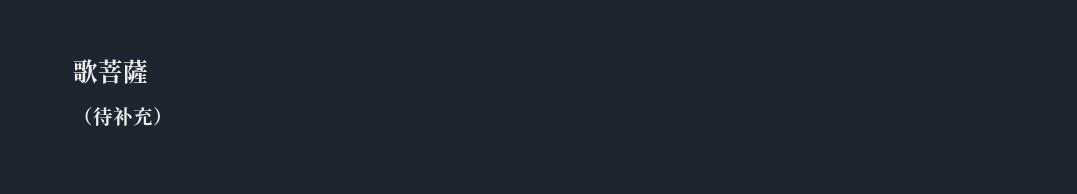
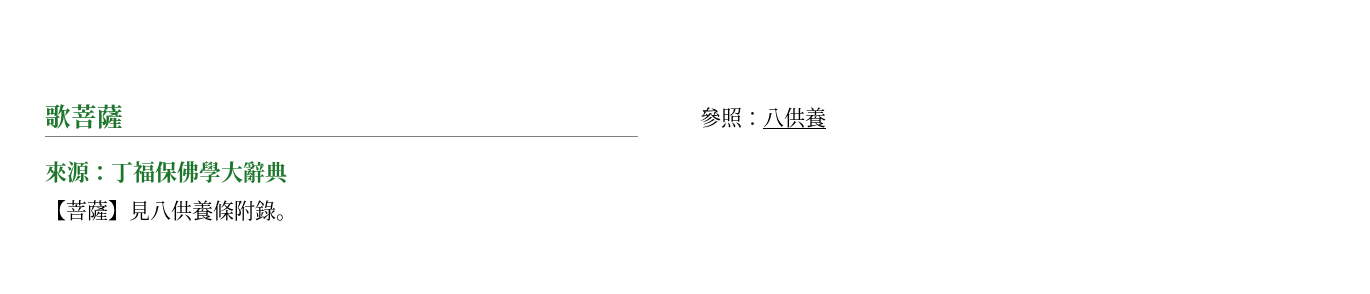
[73,107,173,126] （待补充） -> [45,161,290,185] [45,200,297,222] [700,107,826,129] 來源：丁福保佛學大辭典 // 【菩薩】見八供養條附錄。 // 參照：八供養

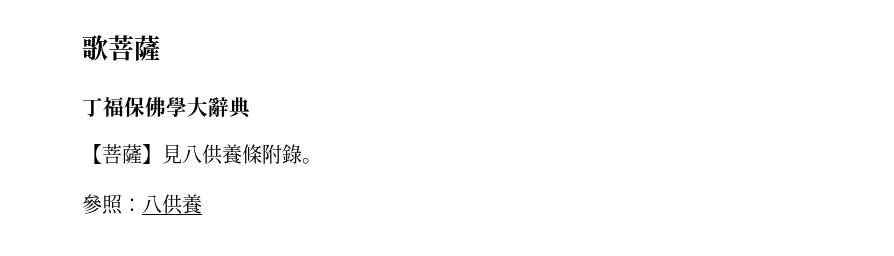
[45,161,111,183] 來源： -> (160, 48) none

